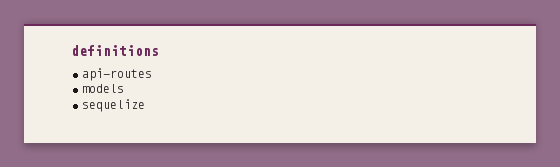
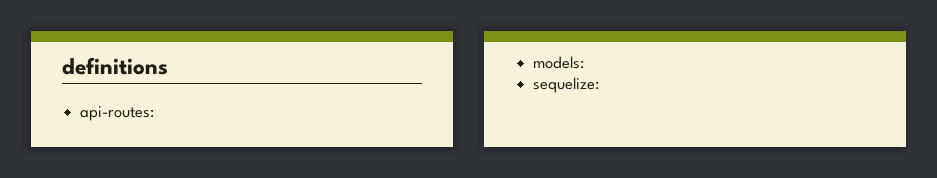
[82,68,152,81] [82,84,124,93] [82,99,145,112] api-routes // models // sequelize -> [80,106,155,121] [533,56,585,69] [533,77,600,93] api-routes: // models: // sequelize:

